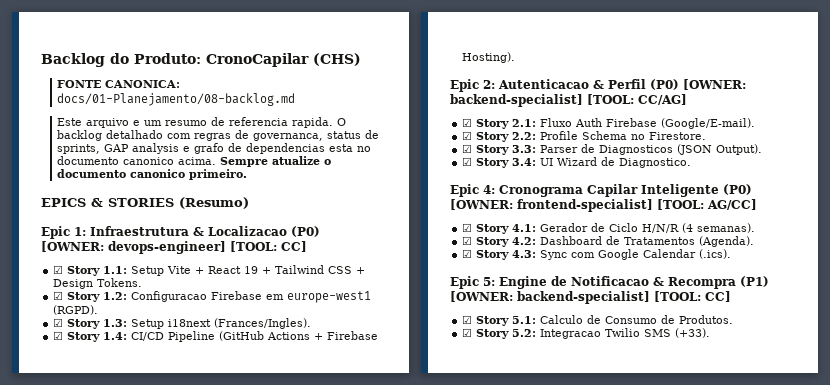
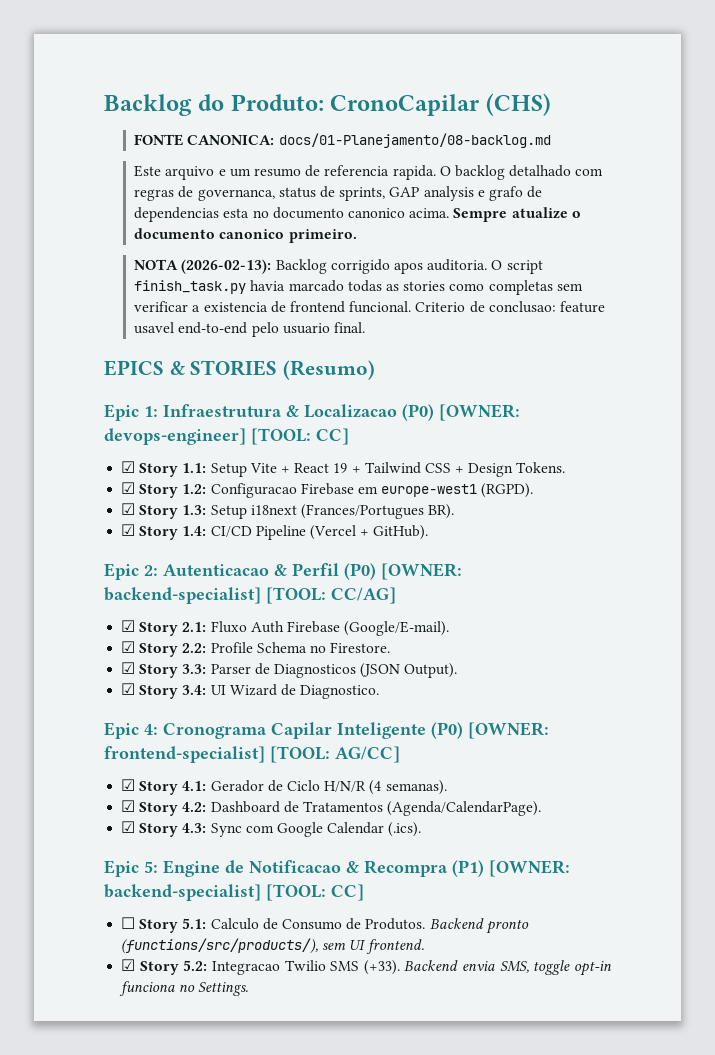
(248, 174) none -> [134,259,543,274] [134,280,583,295] [134,301,605,313] [134,322,366,337] // NOTA (2026-02-13): Backlog corrigido apos auditoria. O script finish_task.py havia marcado todas as stories como completas sem verificar a existencia de frontend funcional. Criterio de conclusao: feature usavel end-to-end pelo usuario final.
[214,318,312,329] (Frances/Ingles). -> [300,504,455,519] (Frances/Portugues BR).
[219,331,379,341] [462,52,516,63] (GitHub Actions + Firebase Hosting). -> [309,525,429,540] (Vercel + GitHub).
[699,236,755,247] (Agenda). -> [387,801,542,816] (Agenda/CalendarPage).
[462,315,473,324] ☑ -> [121,917,136,929] ☐
(734, 319) none -> [429,918,529,934] [121,938,424,954] Backend pronto (functions/src/products/), sem UI frontend.
(711, 333) none -> [404,960,612,976] [119,981,249,996] Backend envia SMS, toggle opt-in funciona no Settings.

